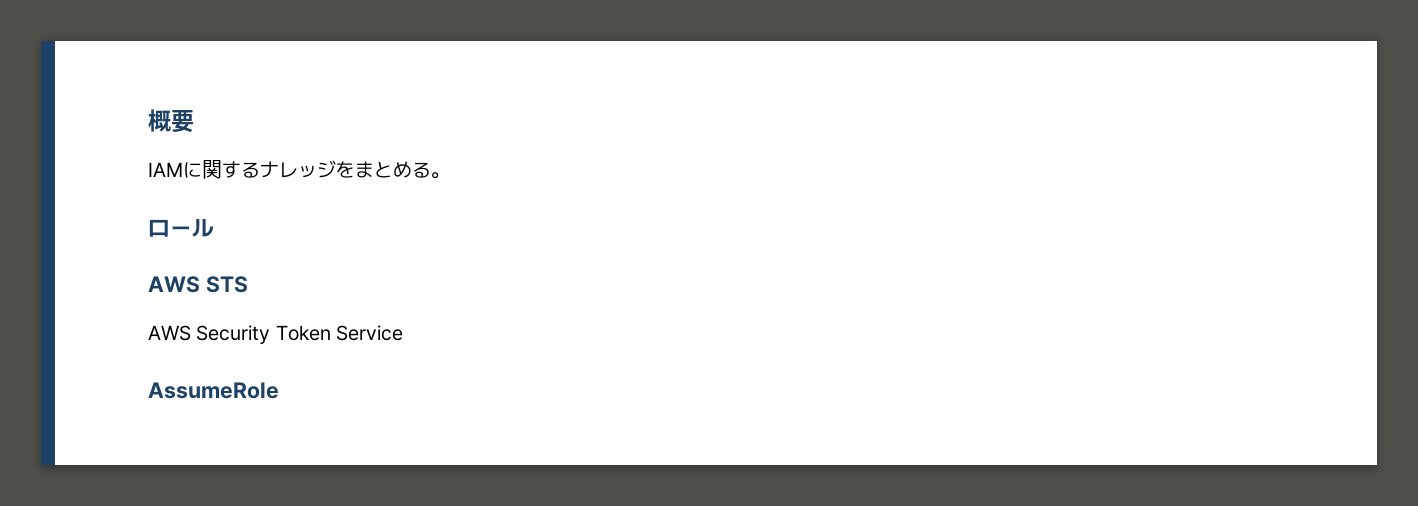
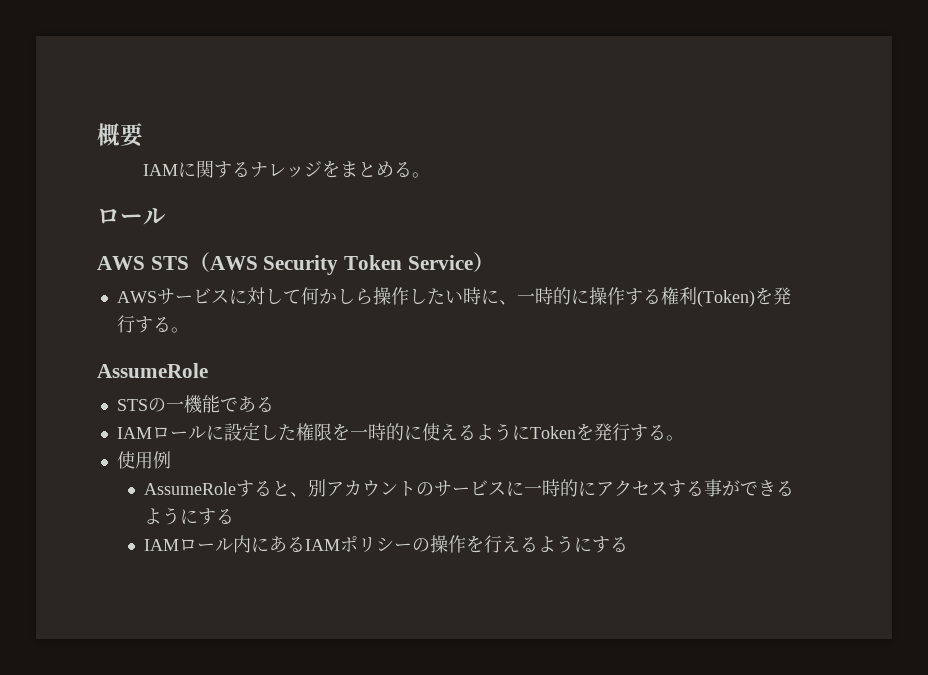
(248, 284) // -> [188,252,210,272] （
[148,382,279,399] // AssumeRole -> [472,252,494,272] [116,287,791,307] [116,315,189,333] [97,363,208,378] [116,395,274,414] [116,422,684,441] [116,451,171,469] [144,479,795,497] [144,507,235,525] [144,535,629,553] ） // AWSサービスに対して何かしら操作したい時に、一時的に操作する権利(Token)を発行する。 // AssumeRole // STSの一機能である // IAMロールに設定した権限を一時的に使えるようにTokenを発行する。 // 使用例 // AssumeRoleすると、別アカウントのサービスに一時的にアクセスする事ができるようにする // IAMロール内にあるIAMポリシーの操作を行えるようにする

